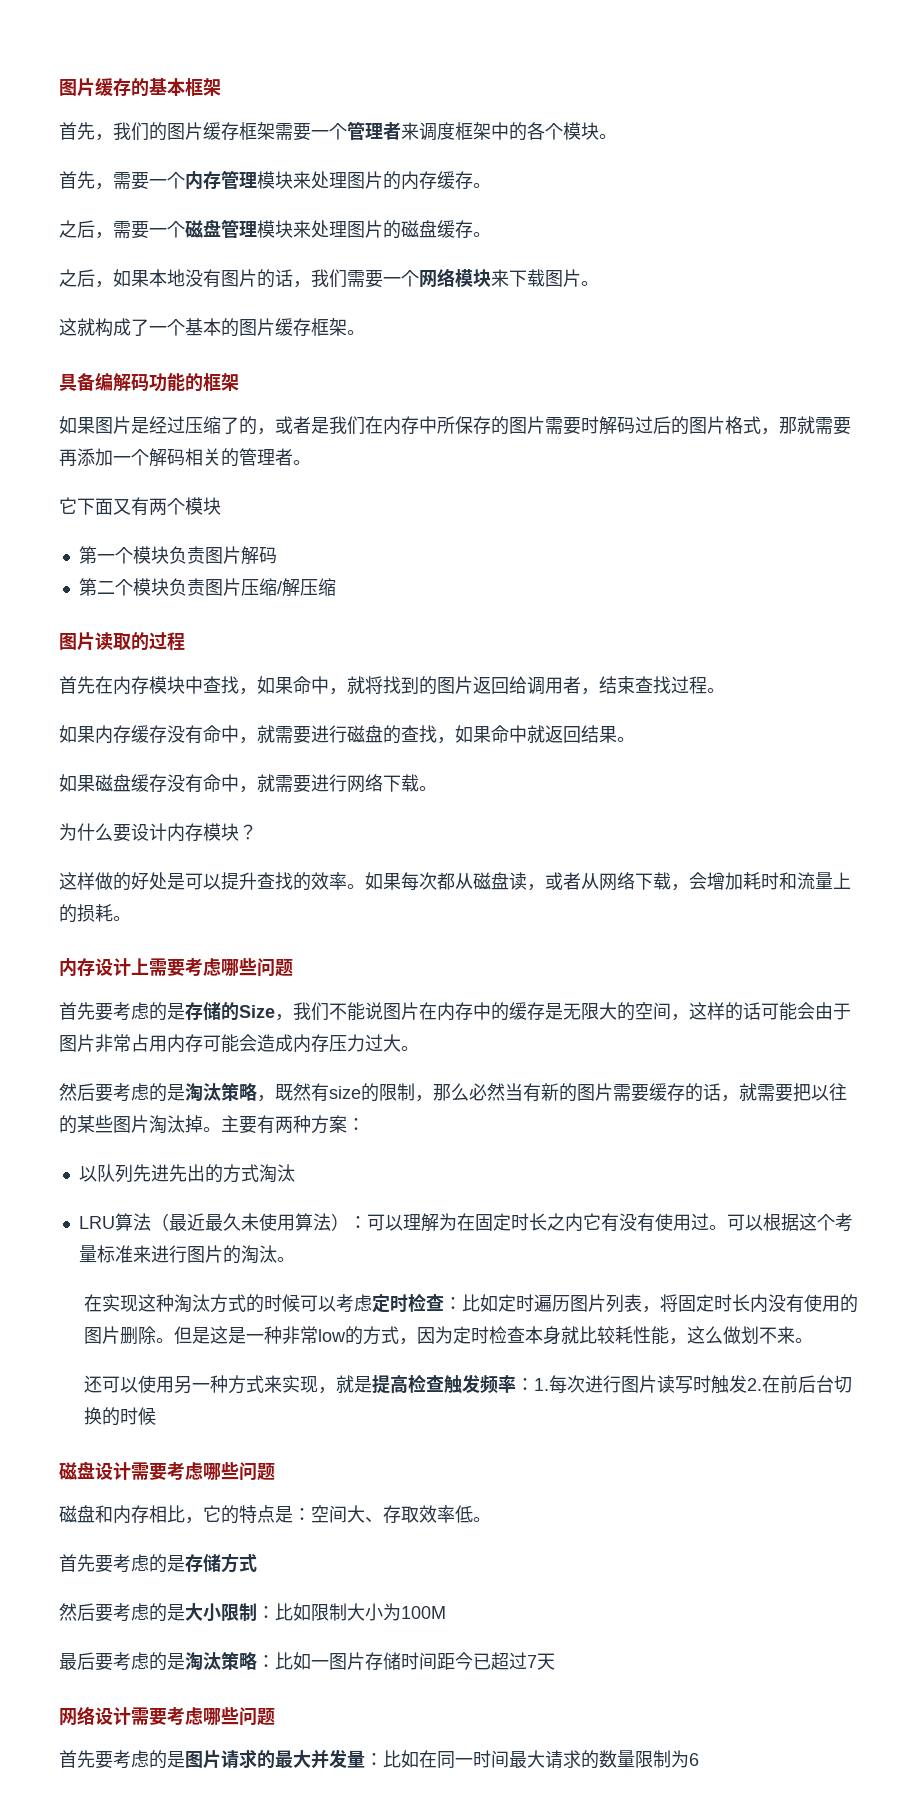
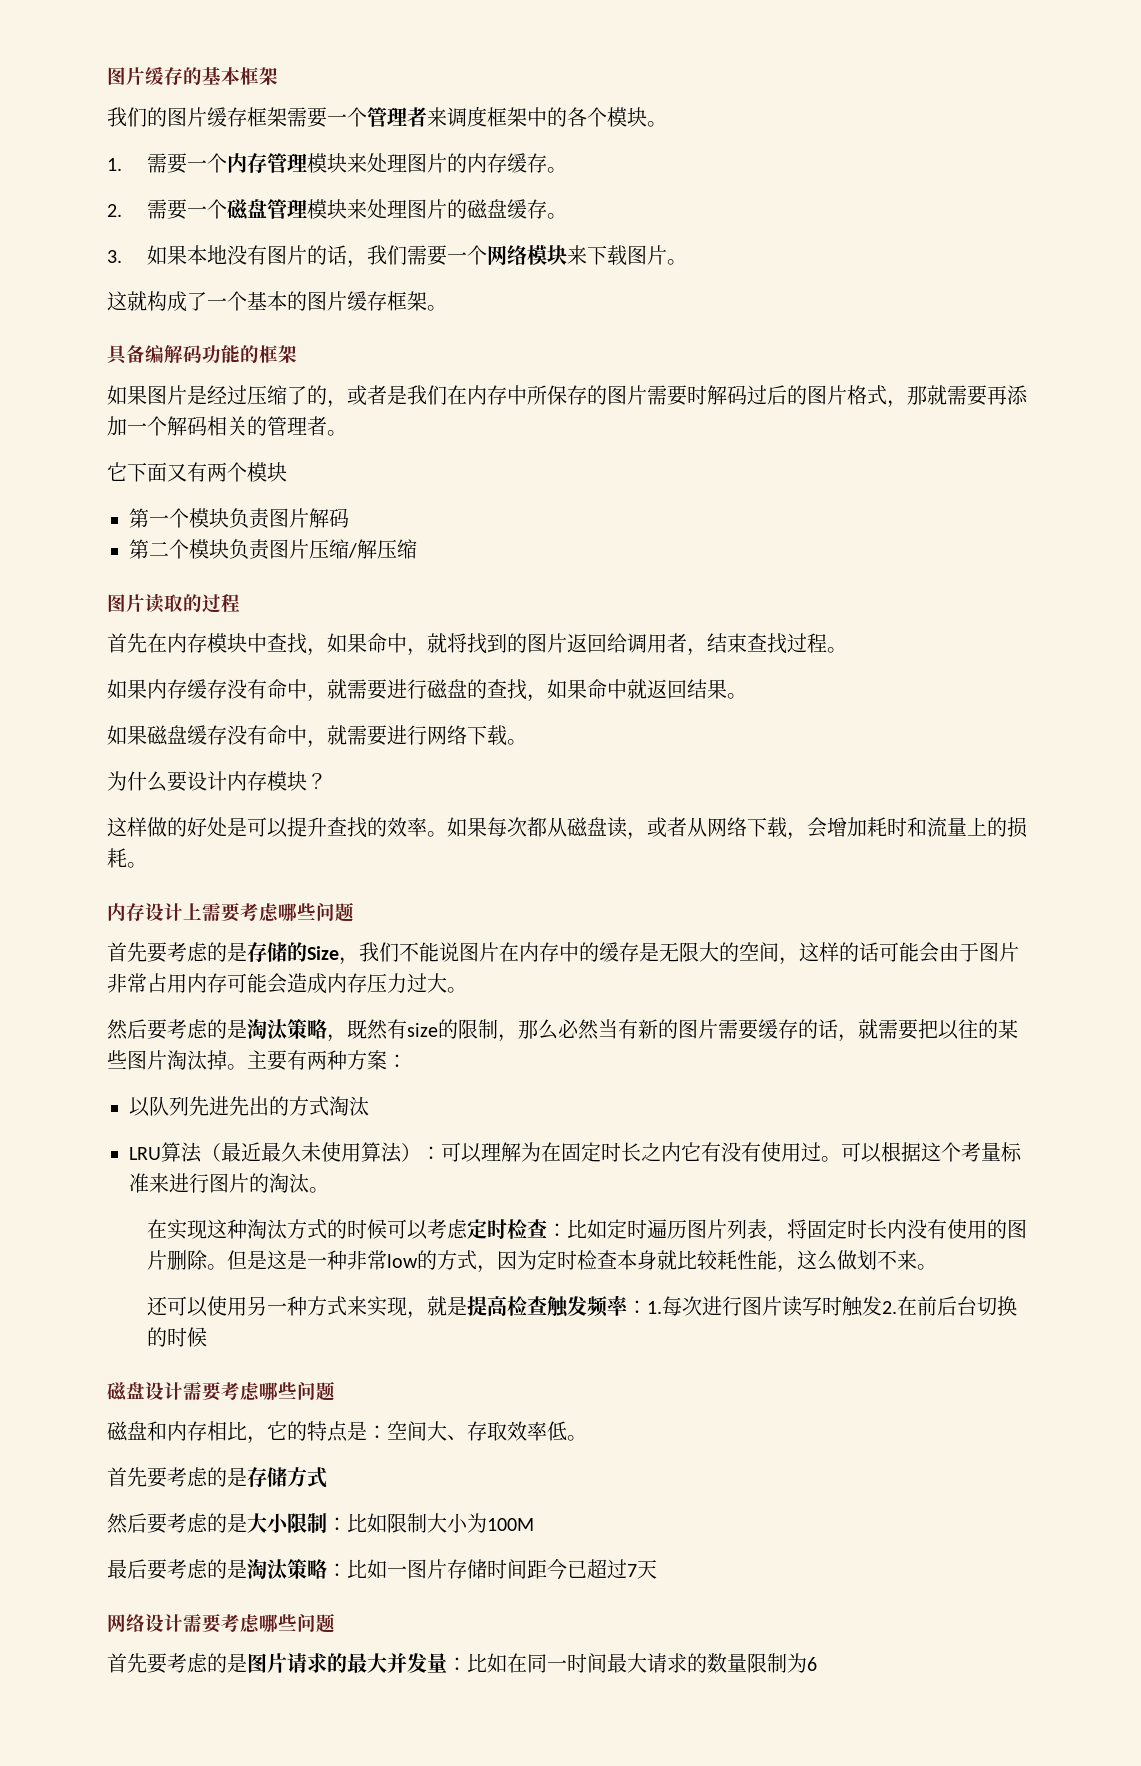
[59,122,113,141] 首先， -> (278, 76) none
[59,171,113,190] 首先， -> [107,158,122,171] 1.
[59,220,113,239] 之后， -> [107,204,122,217] 2.
[59,269,113,288] 之后， -> [107,250,122,263] 3.

